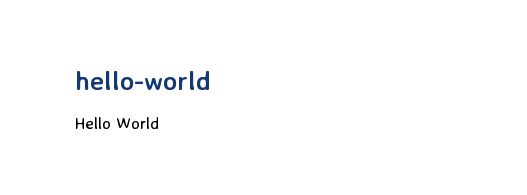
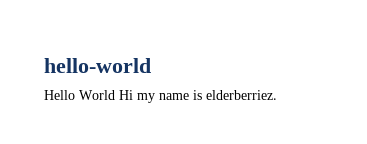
(159, 123) none -> [119,90,277,103] Hi my name is elderberriez.

